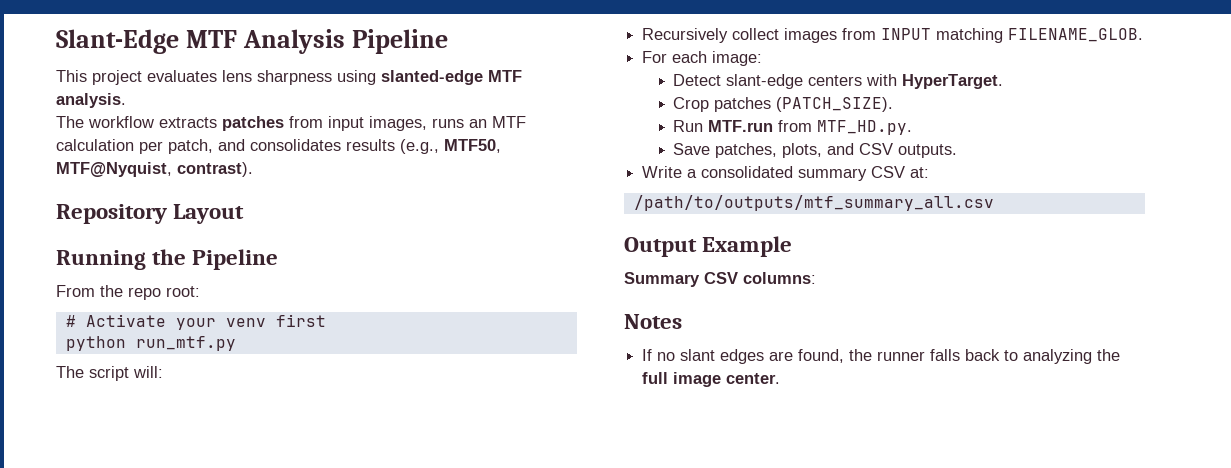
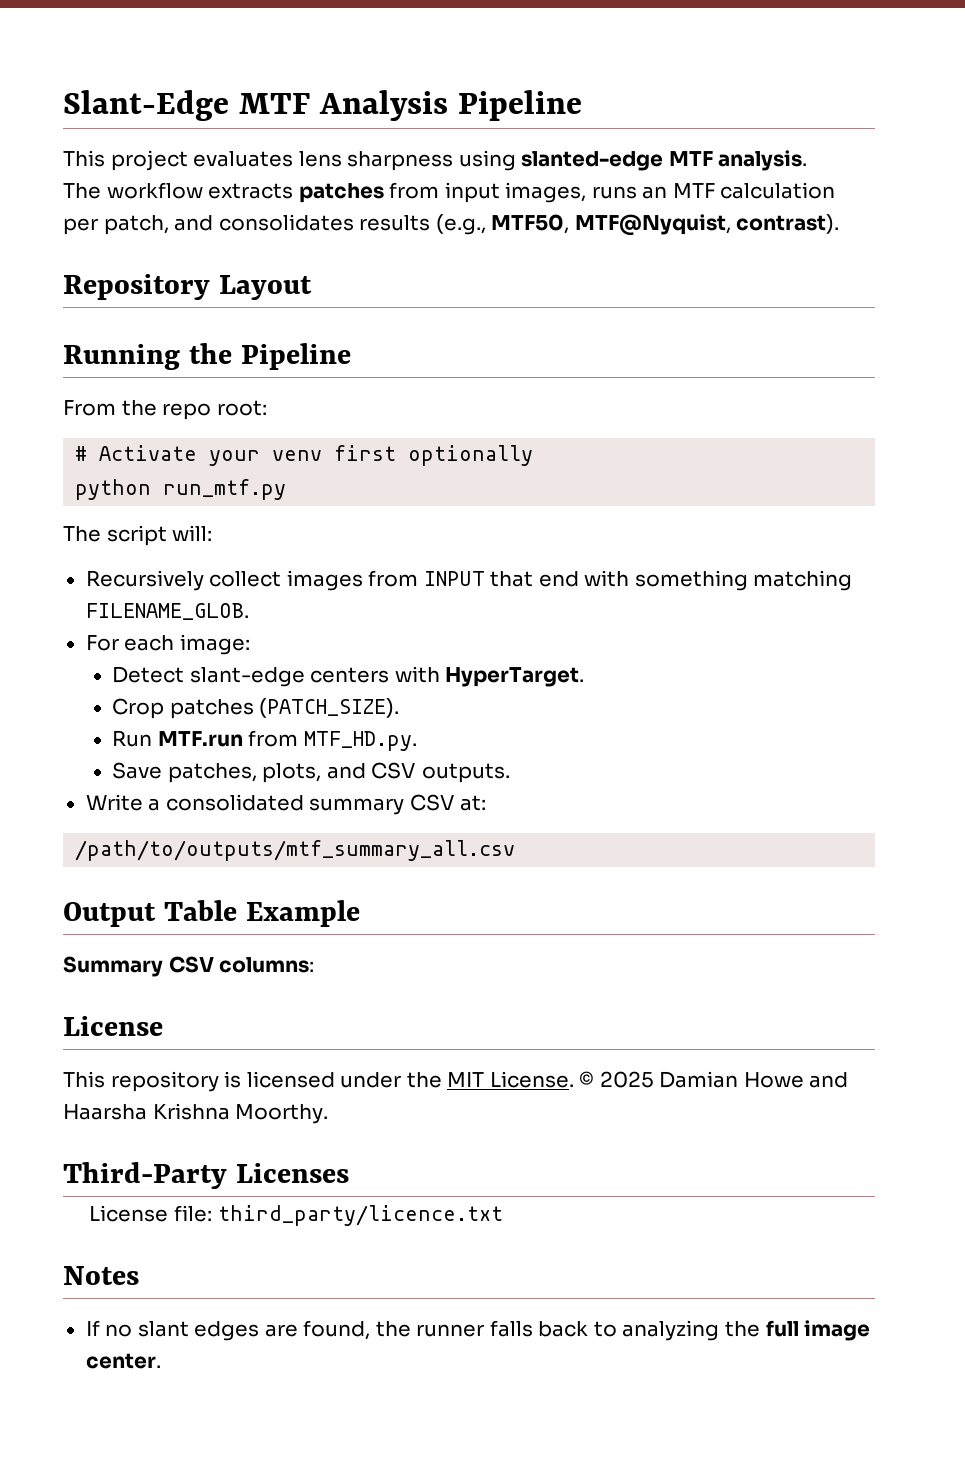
(326, 320) none -> [408,445,534,466] optionally
(932, 34) none -> [490,570,748,591] that end with something
(697, 247) none -> [163,900,237,921] Table
(816, 278) none -> [63,1016,163,1036] [63,1071,849,1092] [63,1103,329,1124] [63,1162,349,1189] [89,1205,503,1226] // License // This repository is licensed under the MIT License. © 2025 Damian Howe and Haarsha Krishna Moorthy. // Third-Party Licenses // License file: third_party/licence.txt

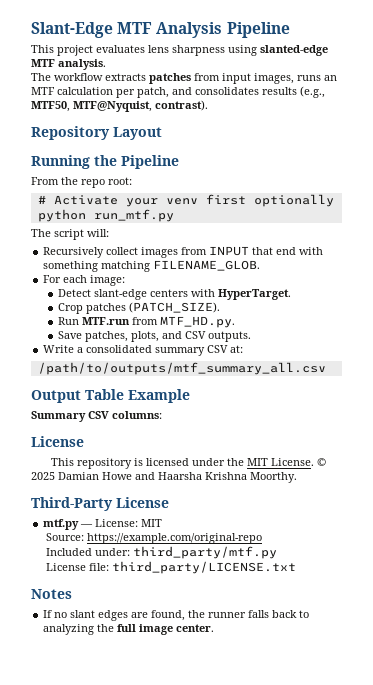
[235,1163,349,1183] Licenses -> [116,497,169,508] [43,519,163,530] [45,533,262,544] [45,546,277,559] License // mtf.py — License: MIT // Source: https://example.com/original-repo // Included under: third_party/mtf.py
[217,1205,503,1226] third_party/licence.txt -> [111,561,296,574] third_party/LICENSE.txt

